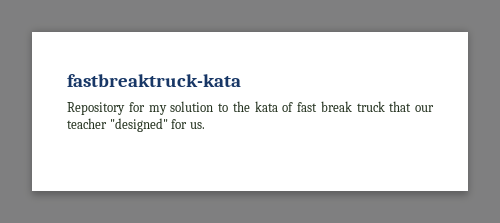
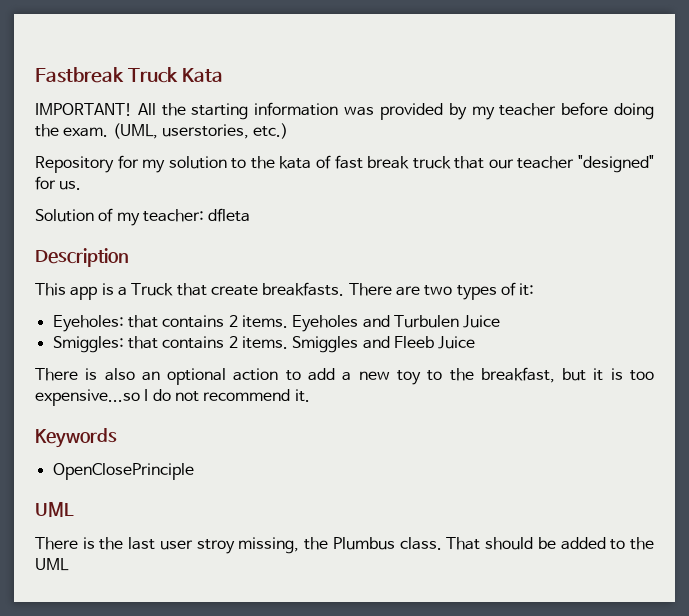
[67,74,241,87] fastbreaktruck-kata -> [35,67,223,83] [35,102,654,120] [35,123,289,139] Fastbreak Truck Kata // IMPORTANT! All the starting information was provided by my teacher before doing the exam. (UML, userstories, etc.)
(205, 125) none -> [35,208,251,226] [35,248,129,267] [35,282,535,300] [52,315,501,332] [52,336,476,353] [35,367,654,385] [35,389,310,406] [35,428,117,448] [52,463,194,480] [35,502,74,517] [35,537,655,554] [35,558,69,571] // Solution of my teacher: dfleta // Description // This app is a Truck that create breakfasts. There are two types of it: // Eyeholes: that contains 2 items. Eyeholes and Turbulen Juice // Smiggles: that contains 2 items. Smiggles and Fleeb Juice // There is also an optional action to add a new toy to the breakfast, but it is too expensive...so I do not recommend it. // Keywords // OpenClosePrinciple // UML // There is the last user stroy missing, the Plumbus class. That should be added to the UML

